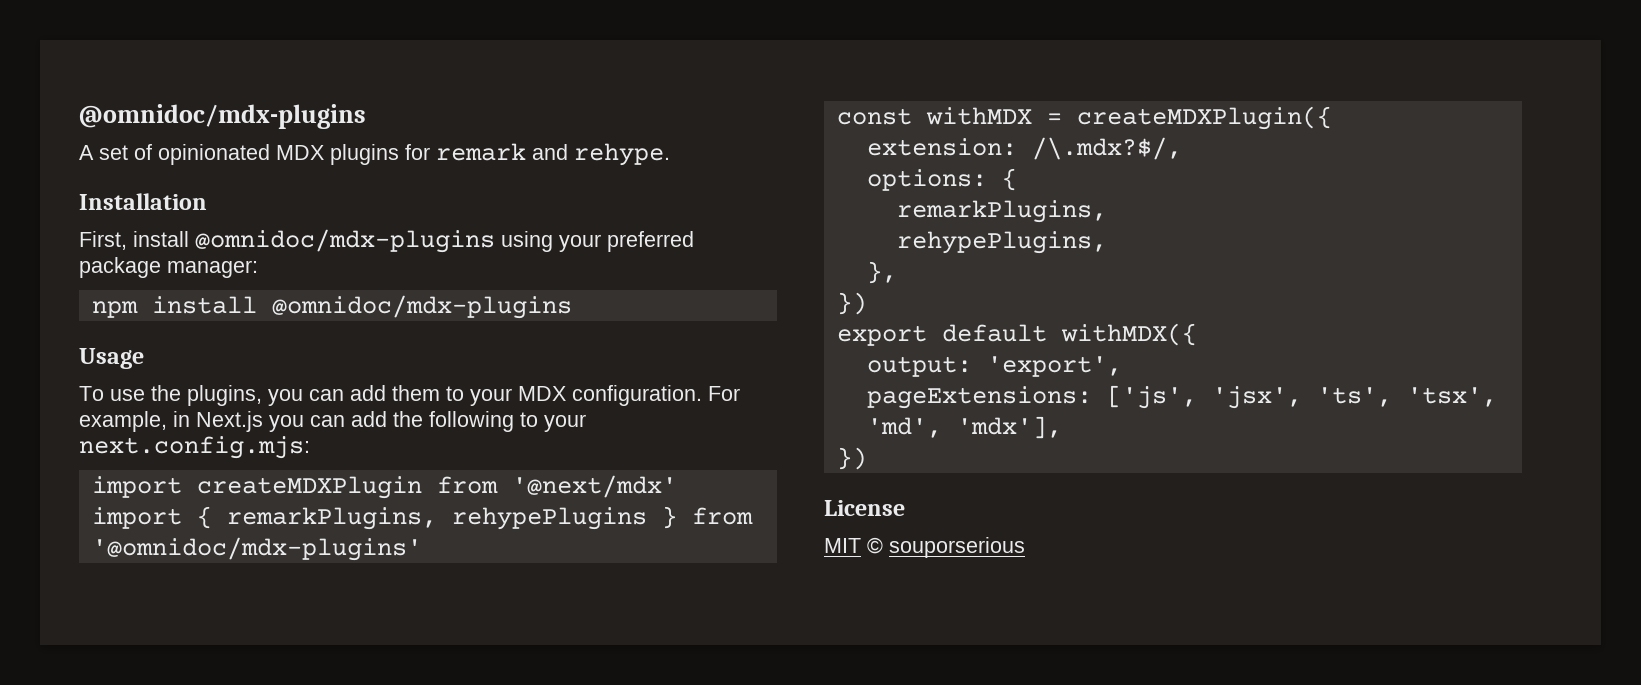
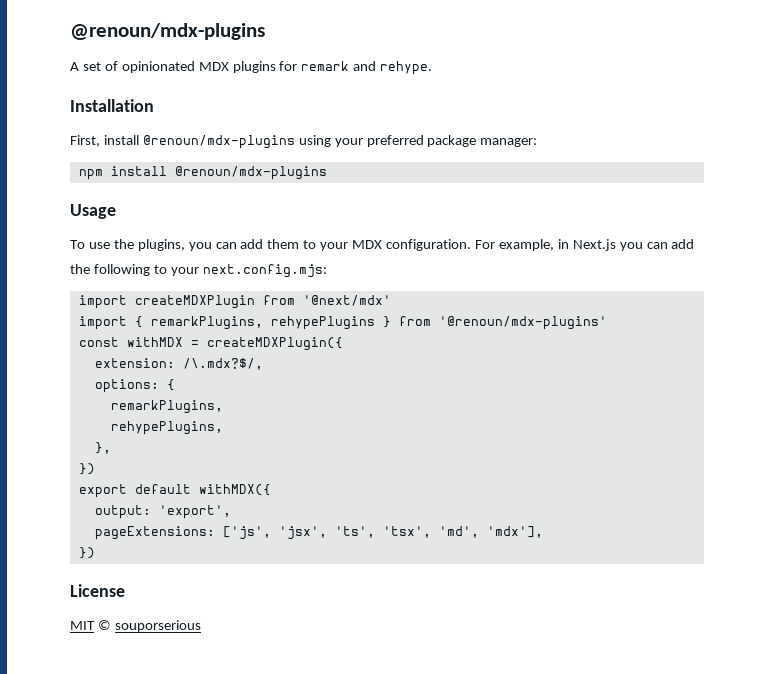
[79,104,366,129] @omnidoc/mdx-plugins -> [70,23,265,40] @renoun/mdx-plugins
[195,229,495,253] @omnidoc/mdx-plugins -> [142,135,295,149] @renoun/mdx-plugins
[271,295,572,319] @omnidoc/mdx-plugins -> [174,166,327,180] @renoun/mdx-plugins
[91,537,422,561] '@omnidoc/mdx-plugins' -> [438,316,607,330] '@renoun/mdx-plugins'

